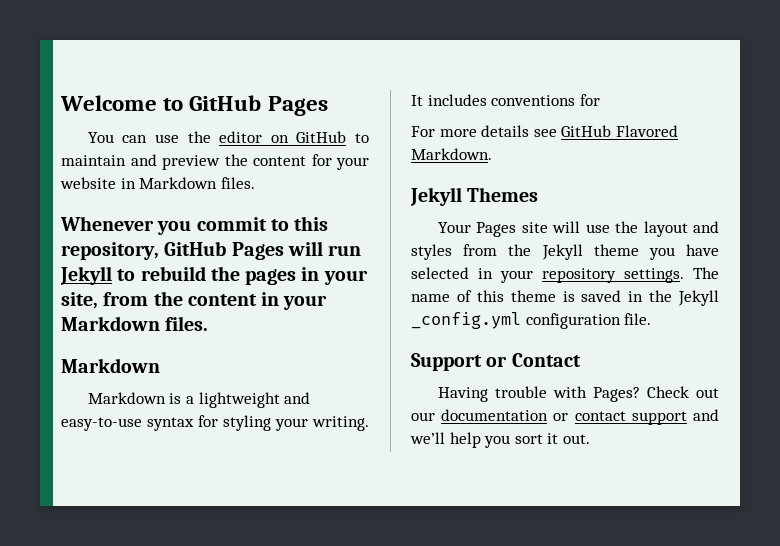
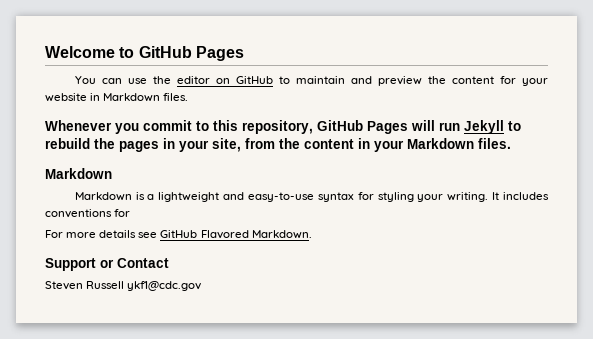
[410,187,539,206] [437,221,719,237] [411,244,719,260] [411,267,719,283] [411,290,719,306] [411,312,652,329] [411,353,581,371] [437,386,719,402] [411,409,719,425] [410,432,590,448] Jekyll Themes // Your Pages site will use the layout and styles from the Jekyll theme you have selected in your repository settings. The name of this theme is saved in the Jekyll _config.yml configuration file. // Support or Contact // Having trouble with Pages? Check out our documentation or contact support and we’ll help you sort it out. -> [45,258,169,271] [45,281,202,291] Support or Contact // Steven Russell ykf1@cdc.gov

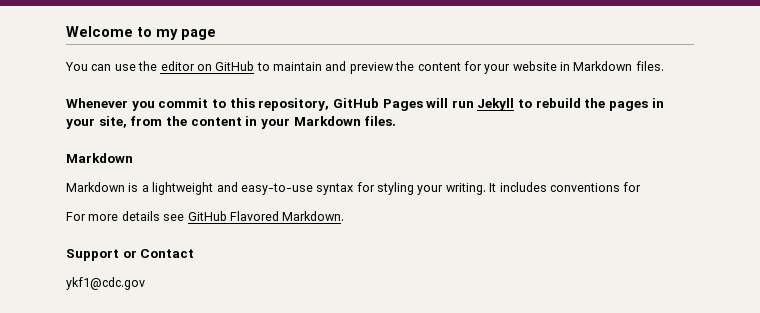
[138,46,244,61] GitHub Pages -> [156,29,216,40] my page
[45,281,125,290] Steven Russell -> (195, 253) none

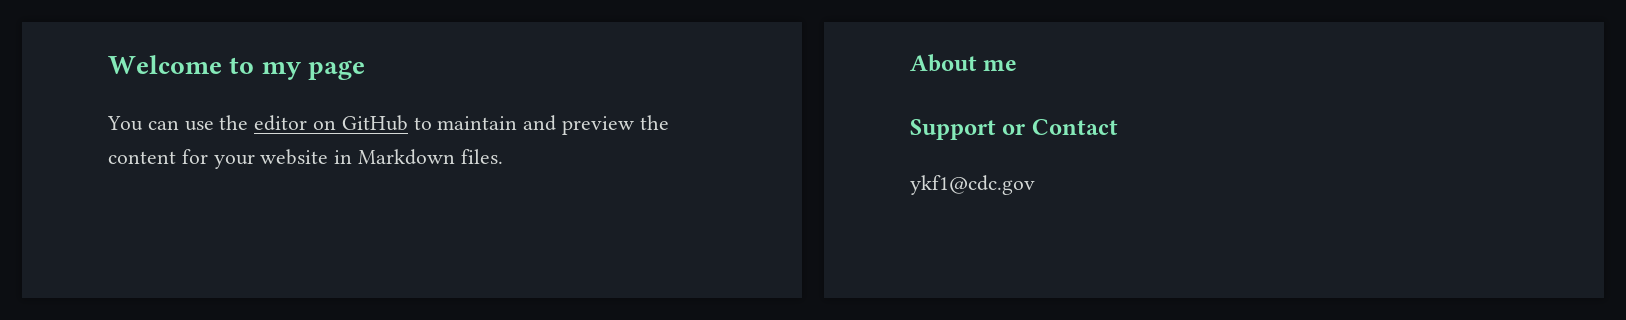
[66,98,664,111] [66,116,397,129] [66,153,133,163] [66,182,642,195] [66,211,345,221] Whenever you commit to this repository, GitHub Pages will run Jekyll to rebuild the pages in your site, from the content in your Markdown files. // Markdown // Markdown is a lightweight and easy-to-use syntax for styling your writing. It includes conventions for // For more details see GitHub Flavored Markdown. -> [910,54,1018,72] About me

